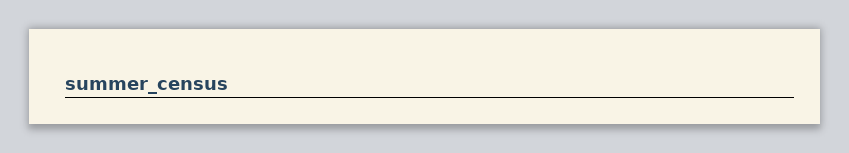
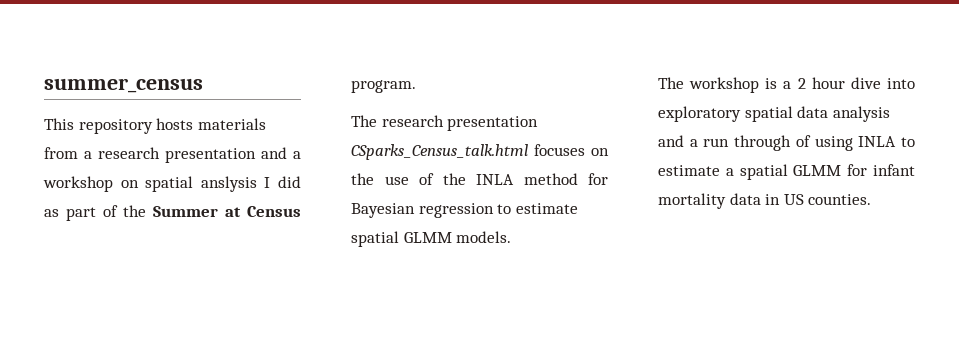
(228, 87) none -> [44,118,266,134] [44,147,301,163] [43,176,301,192] [44,205,301,221] [351,80,416,93] [351,115,539,131] [351,144,609,160] [351,173,608,185] [351,203,578,218] [351,231,512,247] [658,77,915,93] [658,106,890,122] [658,135,915,151] [658,164,915,180] [658,193,872,209] // This repository hosts materials from a research presentation and a workshop on spatial anslysis I did as part of the Summer at Census program. // The research presentation CSparks_Census_talk.html focuses on the use of the INLA method for Bayesian regression to estimate spatial GLMM models. // The workshop is a 2 hour dive into exploratory spatial data analysis and a run through of using INLA to estimate a spatial GLMM for infant mortality data in US counties.

